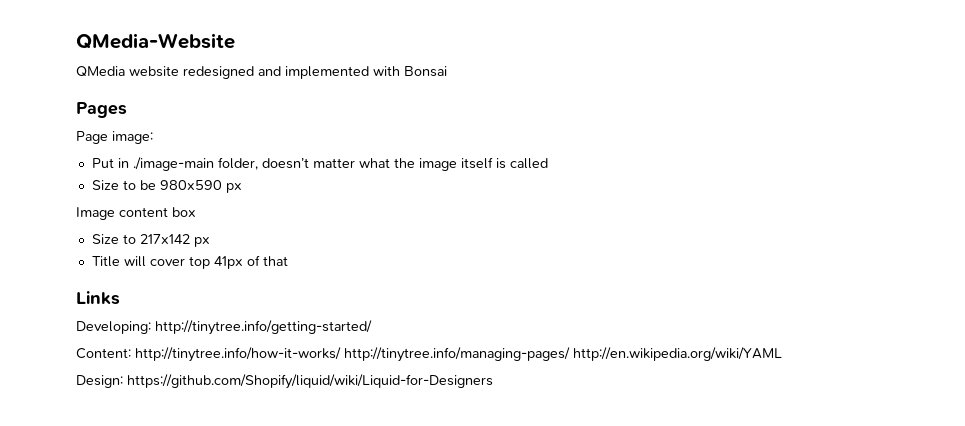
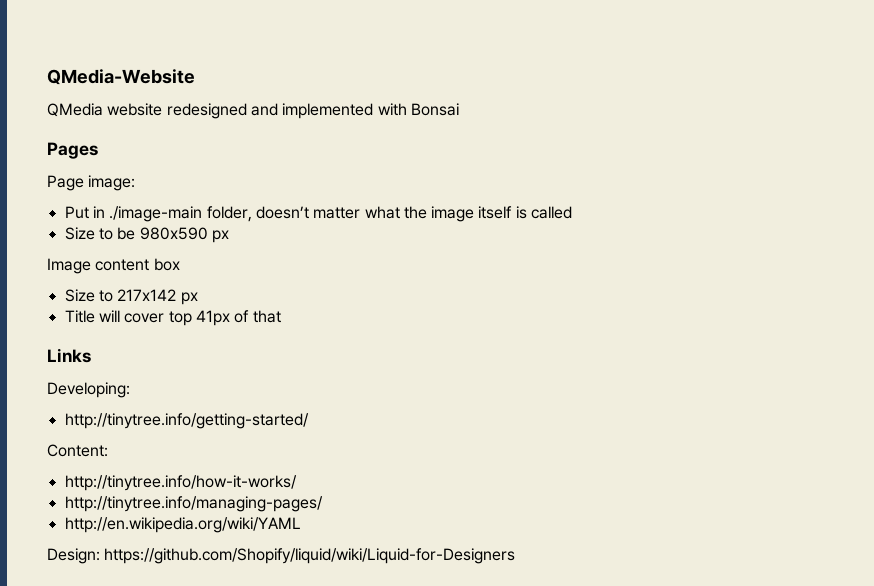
(151, 327) none -> (130, 390) //
(131, 353) none -> (108, 450) //
(341, 354) none -> (297, 483) //
(570, 354) none -> (323, 504) //

